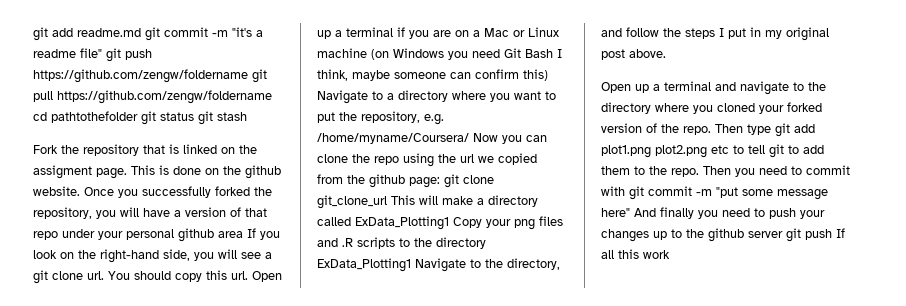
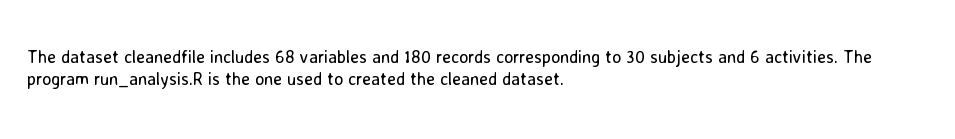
[33,27,263,41] [33,48,152,62] [33,69,267,83] [33,90,272,104] [33,111,247,125] [33,144,257,156] [33,165,281,179] [33,186,272,198] [33,207,267,219] [33,228,280,242] [33,249,272,263] [33,270,282,284] [317,27,559,39] [317,48,562,60] [317,69,548,81] [317,90,556,104] [317,111,444,125] [317,133,547,144] [317,153,537,167] [317,174,494,188] [317,195,538,209] [317,216,563,230] [317,237,486,249] [317,258,560,272] [601,27,829,41] [601,49,666,60] [601,81,826,95] [601,102,822,114] [601,123,815,137] [601,144,824,158] [601,165,850,177] [601,186,828,200] [601,207,825,219] [601,228,845,242] [601,249,670,259] git add readme.md git commit -m "it's a readme file" git push https://github.com/zengw/foldername git pull https://github.com/zengw/foldername cd pathtothefolder git status git stash // Fork the repository that is linked on the assigment page. This is done on the github website. Once you successfully forked the repository, you will have a version of that repo under your personal github area If you look on the right-hand side, you will see a git clone url. You should copy this url. Open up a terminal if you are on a Mac or Linux machine (on Windows you need Git Bash I think, maybe someone can confirm this) Navigate to a directory where you want to put the repository, e.g. /home/myname/Coursera/ Now you can clone the repo using the url we copied from the github page: git clone git_clone_url This will make a directory called ExData_Plotting1 Copy your png files and .R scripts to the directory ExData_Plotting1 Navigate to the directory, and follow the steps I put in my original post above. // Open up a terminal and navigate to the directory where you cloned your forked version of the repo. Then type git add plot1.png plot2.png etc to tell git to add them to the repo. Then you need to commit with git commit -m "put some message here" And finally you need to push your changes up to the github server git push If all this work -> [27,49,872,67] [27,72,564,89] The dataset cleanedfile includes 68 variables and 180 records corresponding to 30 subjects and 6 activities. The program run_analysis.R is the one used to created the cleaned dataset.

